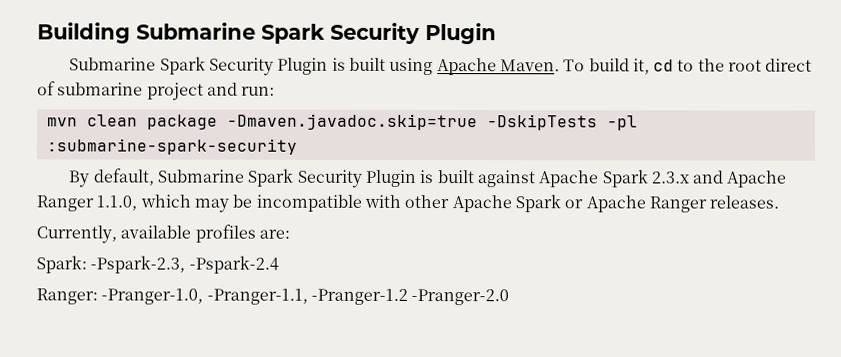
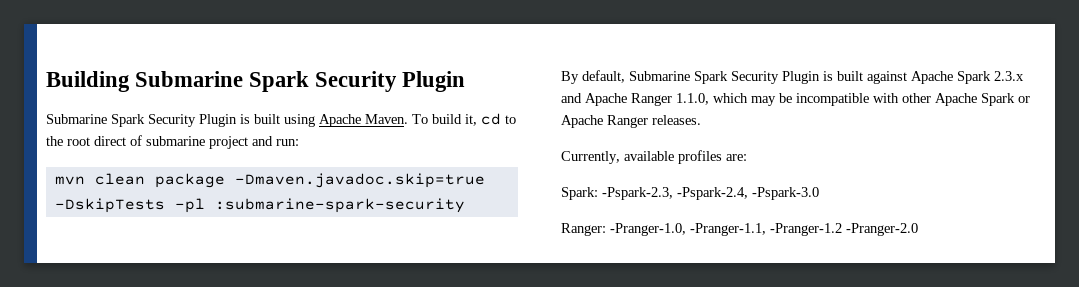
[188,255,279,274] -Pspark-2.4 -> [677,187,819,200] -Pspark-2.4, -Pspark-3.0

